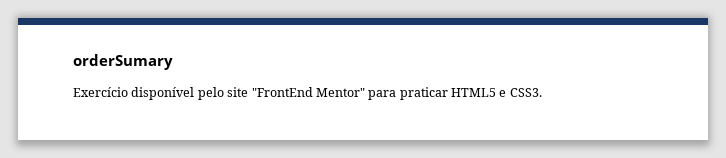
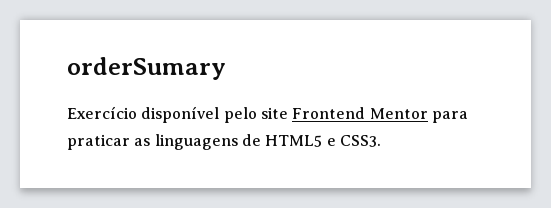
[251,87,448,100] "FrontEnd Mentor" para praticar -> [292,107,468,123] [67,134,261,150] Frontend Mentor para praticar as linguagens de

